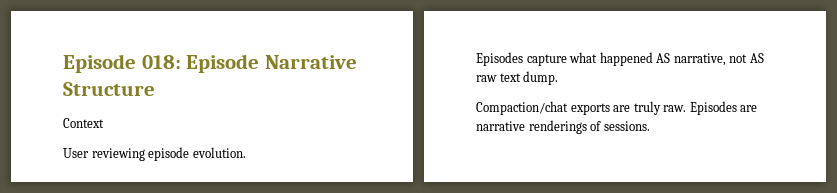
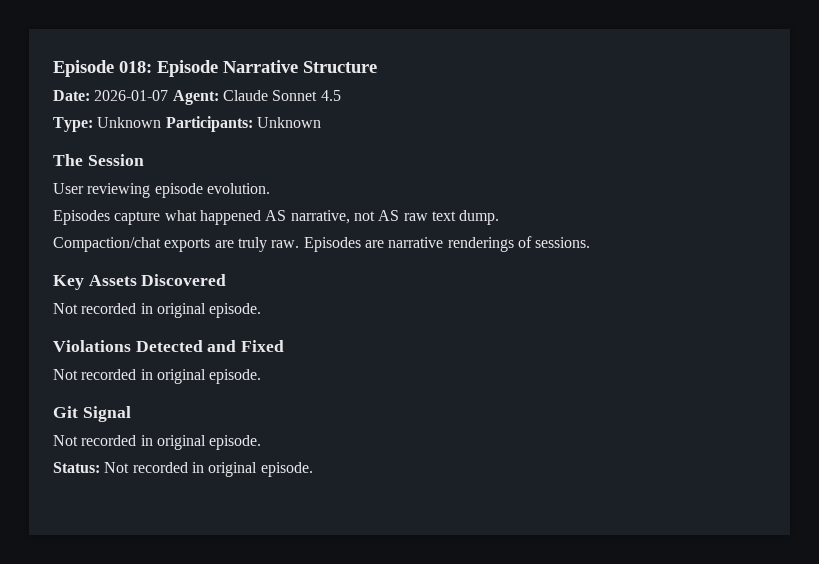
[63,118,104,128] Context -> [53,90,341,105] [53,116,321,132] [53,154,144,166] Date: 2026-01-07 Agent: Claude Sonnet 4.5 // Type: Unknown Participants: Unknown // The Session
(650, 126) none -> [53,274,227,290] [53,303,262,318] [53,340,285,352] [53,369,262,384] [53,406,131,422] [53,435,262,450] [53,462,313,477] // Key Assets Discovered // Not recorded in original episode. // Violations Detected and Fixed // Not recorded in original episode. // Git Signal // Not recorded in original episode. // Status: Not recorded in original episode.

